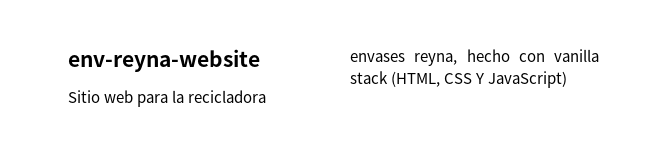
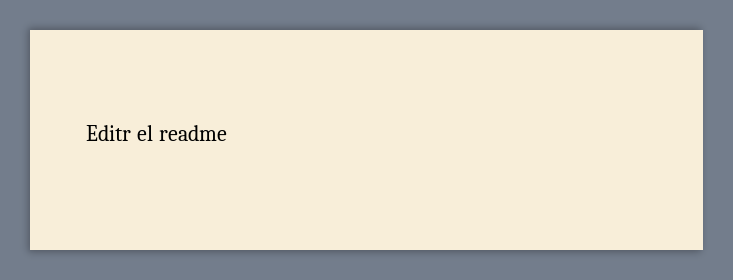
[68,49,260,72] [68,90,267,107] [350,49,599,66] [350,71,568,88] env-reyna-website // Sitio web para la recicladora envases reyna, hecho con vanilla stack (HTML, CSS Y JavaScript) -> [86,125,227,141] Editr el readme

